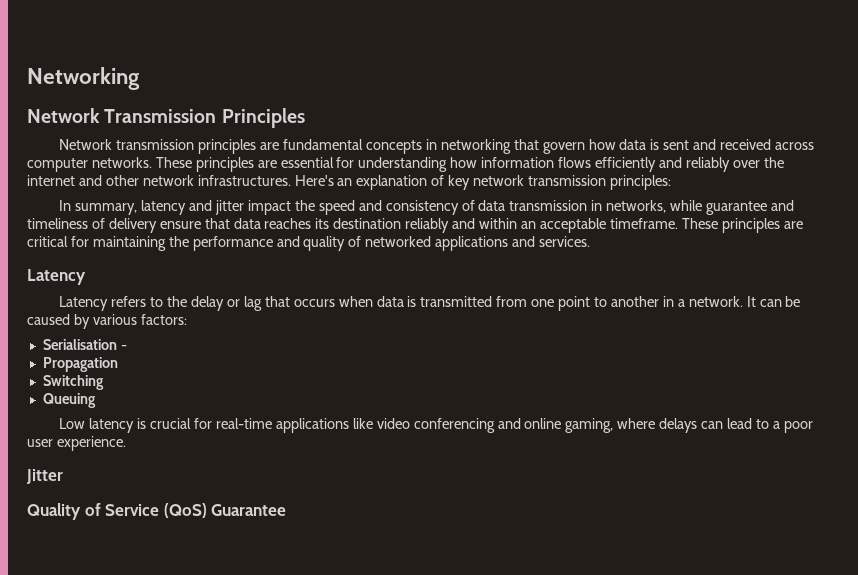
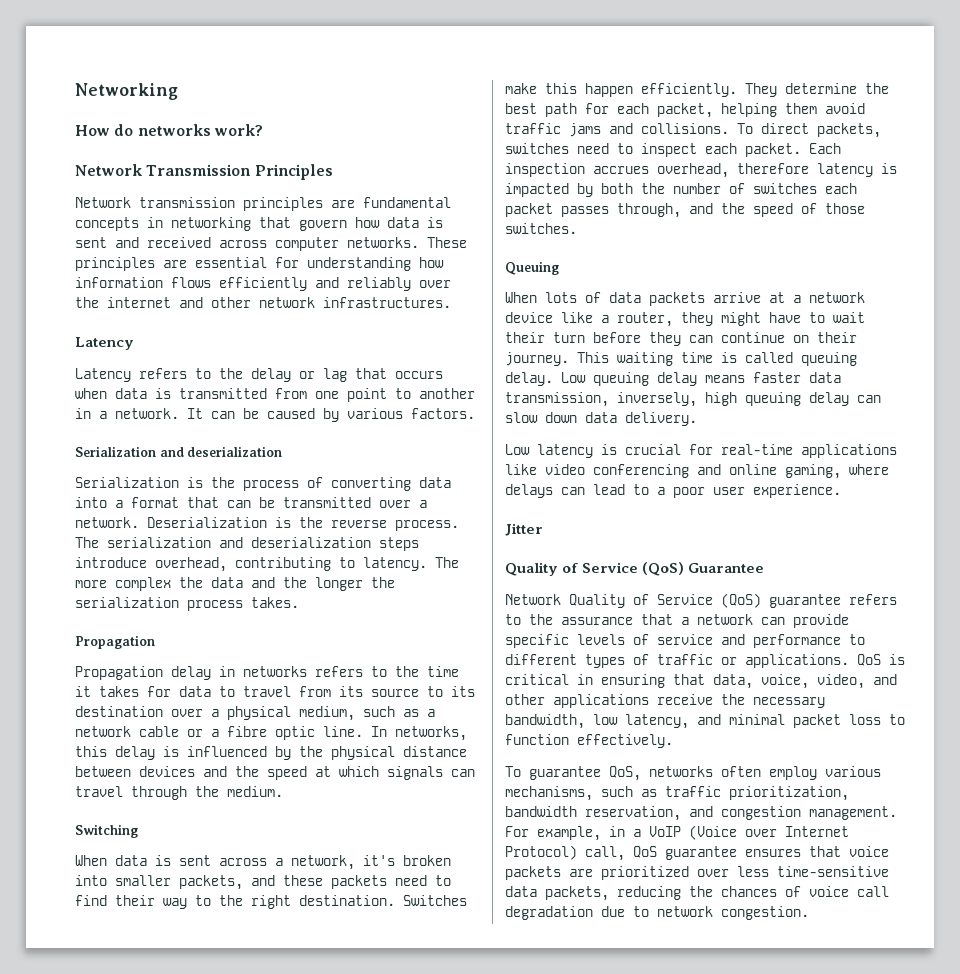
(140, 78) none -> [75,124,263,136] // How do networks work?
[294,175,671,190] [59,200,794,215] [27,218,803,233] [27,236,591,251] Here's an explanation of key network transmission principles: // In summary, latency and jitter impact the speed and consistency of data transmission in networks, while guarantee and timeliness of delivery ensure that data reaches its destination reliably and within an acceptable timeframe. These principles are critical for maintaining the performance and quality of networked applications and services. -> (451, 302) none
[140,314,187,325] [42,339,127,350] [42,357,118,372] [42,375,104,390] [42,393,96,408] factors: // Serialisation - // Propagation // Switching // Queuing -> [411,408,475,419] [75,446,283,457] [75,477,451,491] [75,497,427,508] [75,517,459,531] [75,537,419,551] [75,557,459,572] [75,577,395,591] [75,597,299,611] [75,635,155,649] [75,666,459,680] [75,686,475,697] [75,706,435,721] [75,726,467,741] [75,746,467,760] [75,766,475,780] [75,786,283,800] [75,824,138,838] [75,855,451,870] [75,875,451,890] [75,895,467,909] [505,83,889,97] [505,103,865,118] [505,123,881,138] [505,143,841,157] [505,163,897,178] [505,183,857,197] [505,203,865,218] [505,223,577,234] [505,261,559,275] [505,292,865,306] [505,312,865,327] [505,332,857,346] [505,352,857,366] [505,372,841,386] [505,392,881,407] [505,412,697,426] factors. // Serialization and deserialization // Serialization is the process of converting data into a format that can be transmitted over a network. Deserialization is the reverse process. The serialization and deserialization steps introduce overhead, contributing to latency. The more complex the data and the longer the serialization process takes. // Propagation // Propagation delay in networks refers to the time it takes for data to travel from its source to its destination over a physical medium, such as a network cable or a fibre optic line. In networks, this delay is influenced by the physical distance between devices and the speed at which signals can travel through the medium. // Switching // When data is sent across a network, it's broken into smaller packets, and these packets need to find their way to the right destination. Switches make this happen efficiently. They determine the best path for each packet, helping them avoid traffic jams and collisions. To direct packets, switches need to inspect each packet. Each inspection accrues overhead, therefore latency is impacted by both the number of switches each packet passes through, and the speed of those switches. // Queuing // When lots of data packets arrive at a network device like a router, they might have to wait their turn before they can continue on their journey. This waiting time is called queuing delay. Low queuing delay means faster data transmission, inversely, high queuing delay can slow down data delivery.
(287, 510) none -> [505,593,897,608] [505,614,849,628] [505,634,865,648] [505,654,905,668] [505,674,897,689] [505,694,825,708] [505,714,905,729] [505,734,673,748] [505,766,881,781] [505,786,849,801] [505,806,897,821] [505,825,849,841] [505,845,889,861] [505,866,889,880] [505,886,889,901] [505,906,809,920] // Network Quality of Service (QoS) guarantee refers to the assurance that a network can provide specific levels of service and performance to different types of traffic or applications. QoS is critical in ensuring that data, voice, video, and other applications receive the necessary bandwidth, low latency, and minimal packet loss to function effectively. // To guarantee QoS, networks often employ various mechanisms, such as traffic prioritization, bandwidth reservation, and congestion management. For example, in a VoIP (Voice over Internet Protocol) call, QoS guarantee ensures that voice packets are prioritized over less time-sensitive data packets, reducing the chances of voice call degradation due to network congestion.

